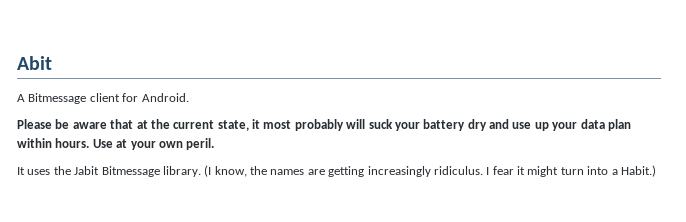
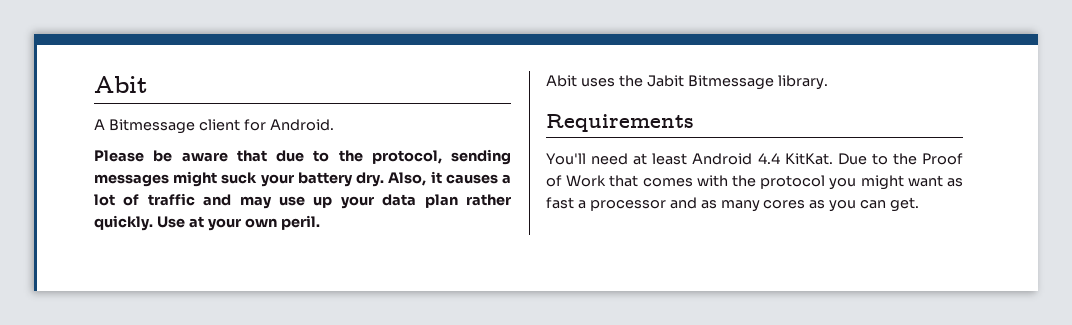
[136,119,509,131] at the current state, it most probably will suck your battery dry and -> [276,149,511,165] [94,171,512,187] [94,193,272,209] due to the protocol, sending messages might suck your battery dry. Also, it causes a lot of traffic and may
[17,138,90,148] within hours. -> [466,194,511,206] [94,215,153,231] rather quickly.
[17,167,25,175] It -> [546,75,577,87] Abit
[204,165,656,177] (I know, the names are getting increasingly ridiculus. I fear it might turn into a Habit.) -> [546,114,694,132] [546,153,964,165] [546,175,963,190] [546,197,920,212] // Requirements // You'll need at least Android 4.4 KitKat. Due to the Proof of Work that comes with the protocol you might want as fast a processor and as many cores as you can get.

